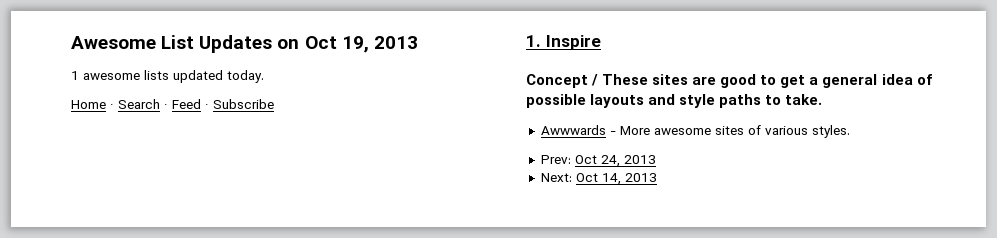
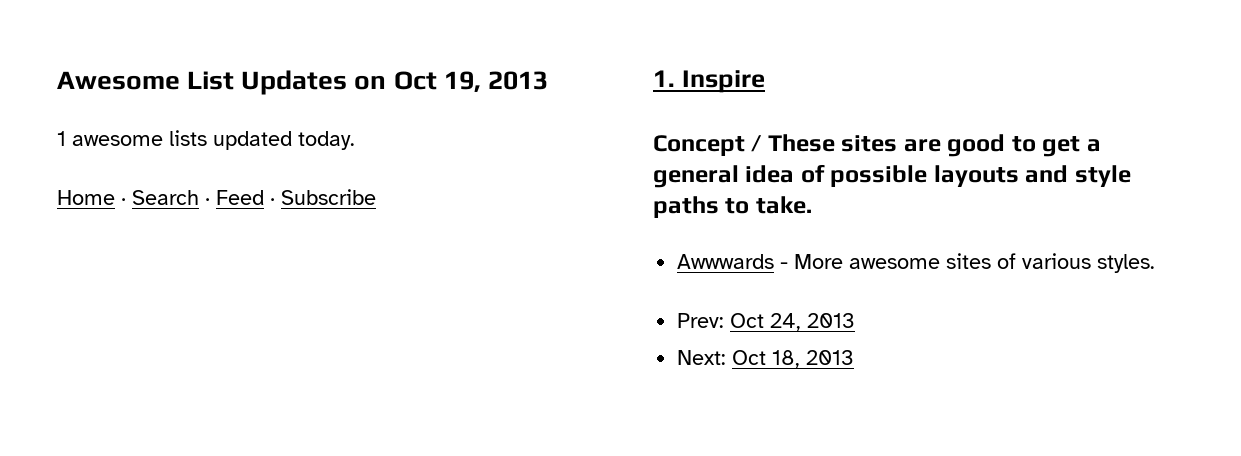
[601,173,621,185] 14, -> [772,350,801,368] 18,

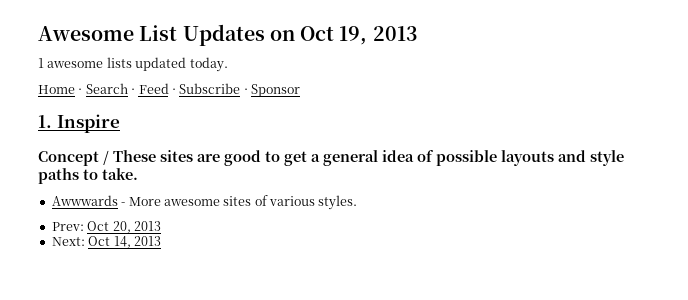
(376, 197) none -> [243,84,300,97] · Sponsor
[770,313,802,331] 24, -> [112,221,131,233] 20,
[772,350,801,368] 18, -> [113,236,131,248] 14,

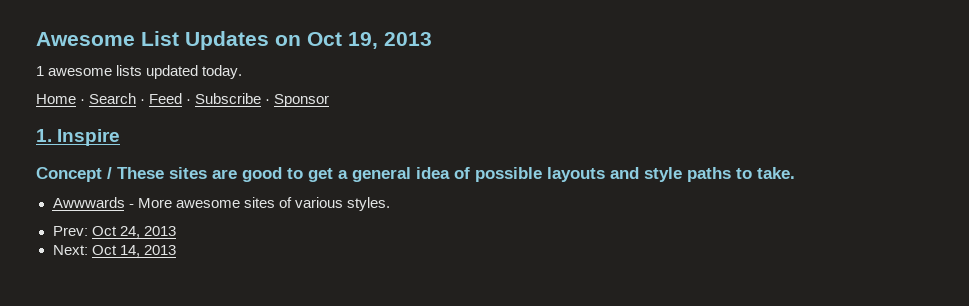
[112,221,131,233] 20, -> [119,226,140,238] 24,

